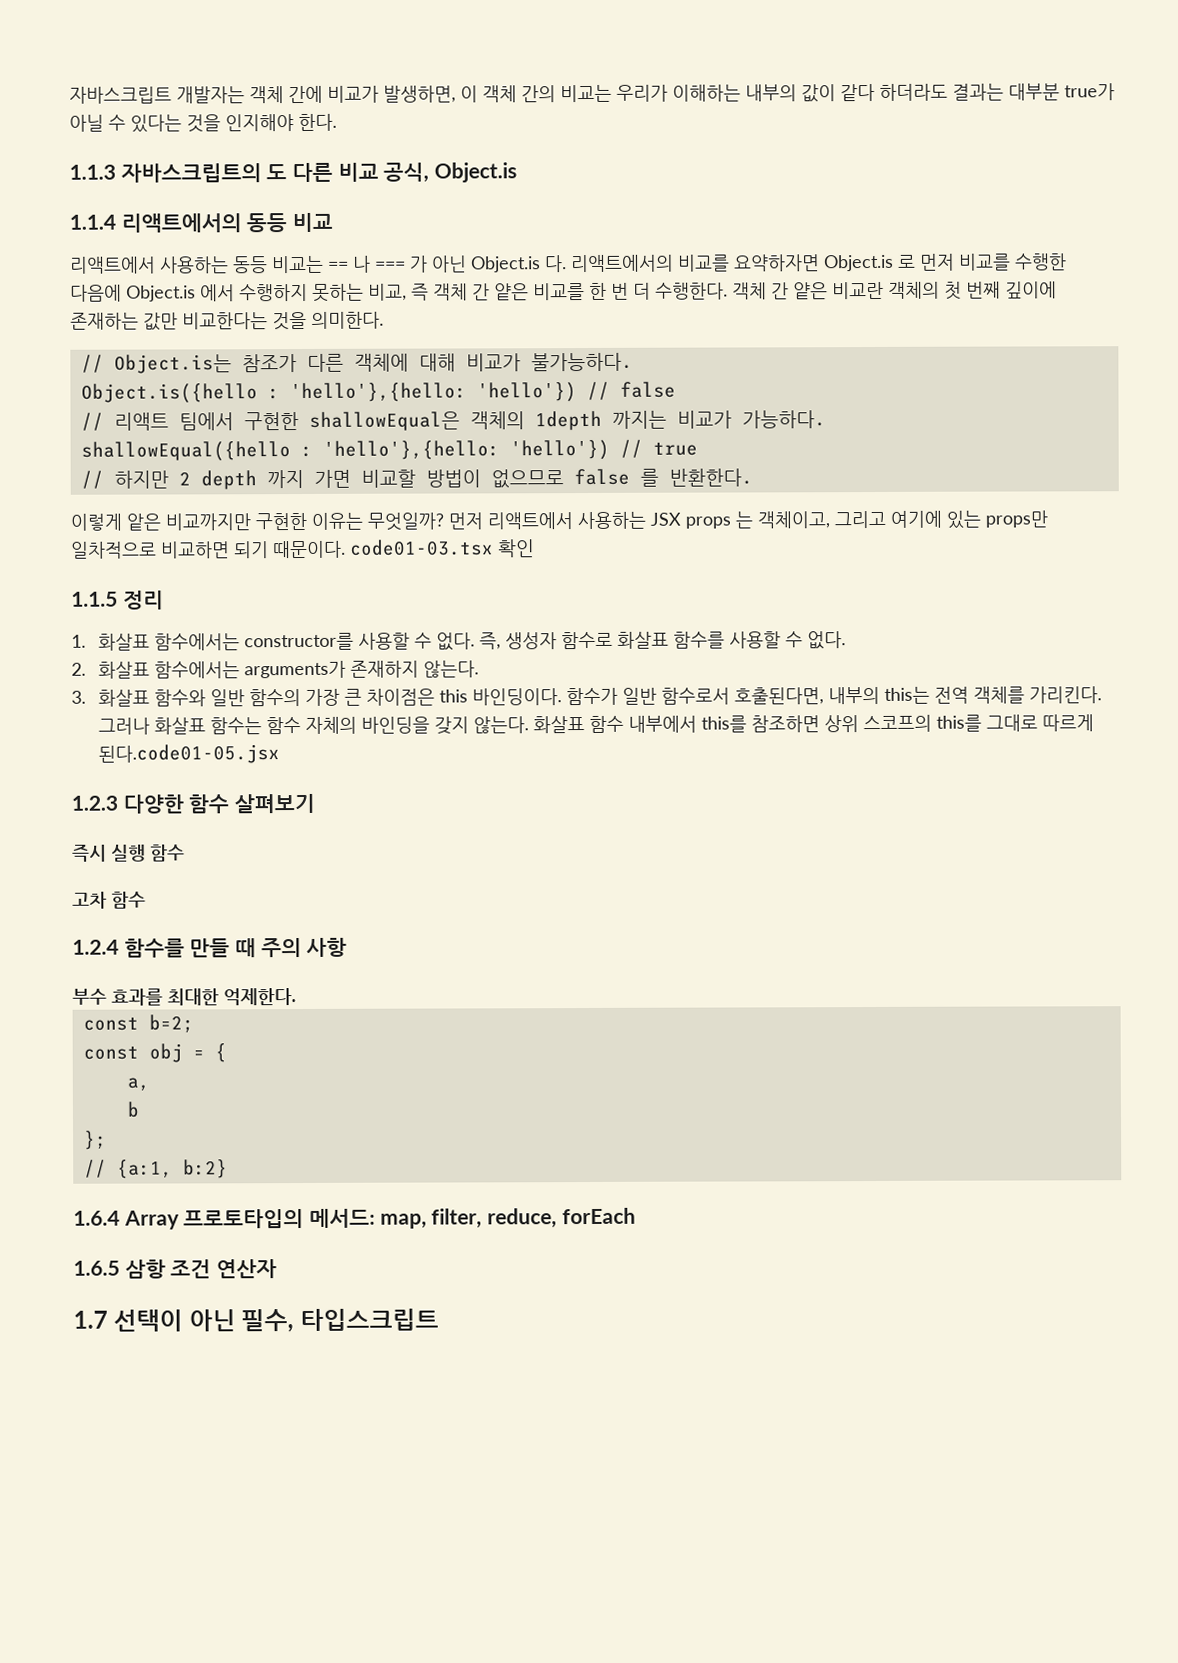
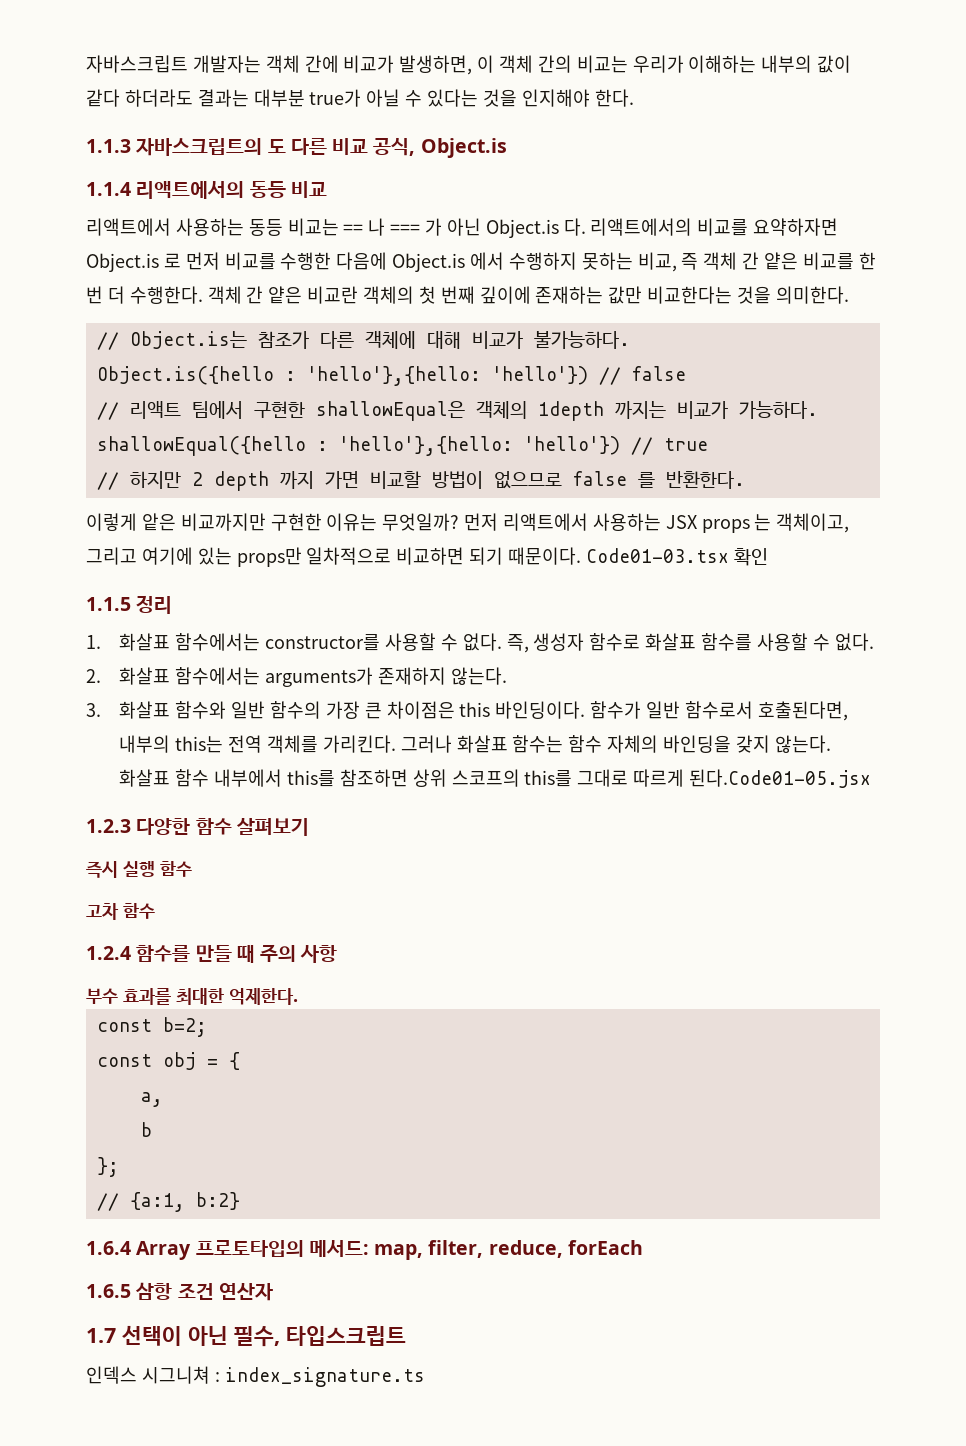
[349,539,494,556] code01-03.tsx -> [585,548,729,563] Code01-03.tsx
[98,744,281,764] 된다.code01-05.jsx -> [688,769,871,788] 된다.Code01-05.jsx
(439, 1320) none -> [86,1366,425,1387] // 인덱스 시그니쳐 : index_signature.ts

